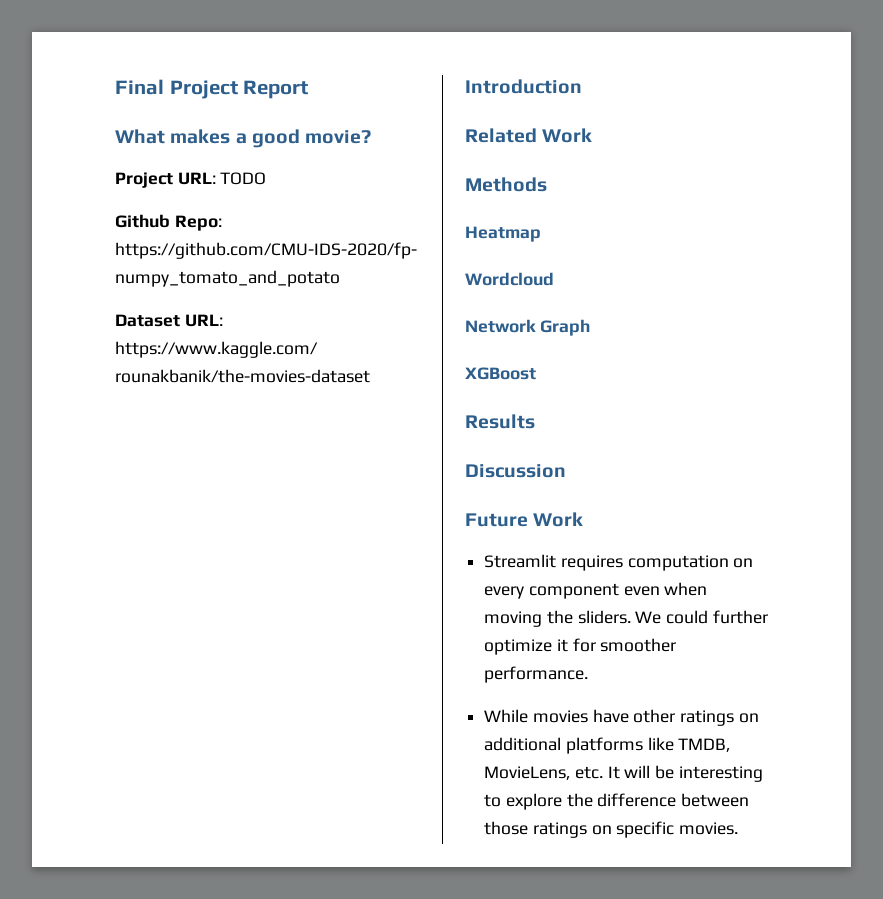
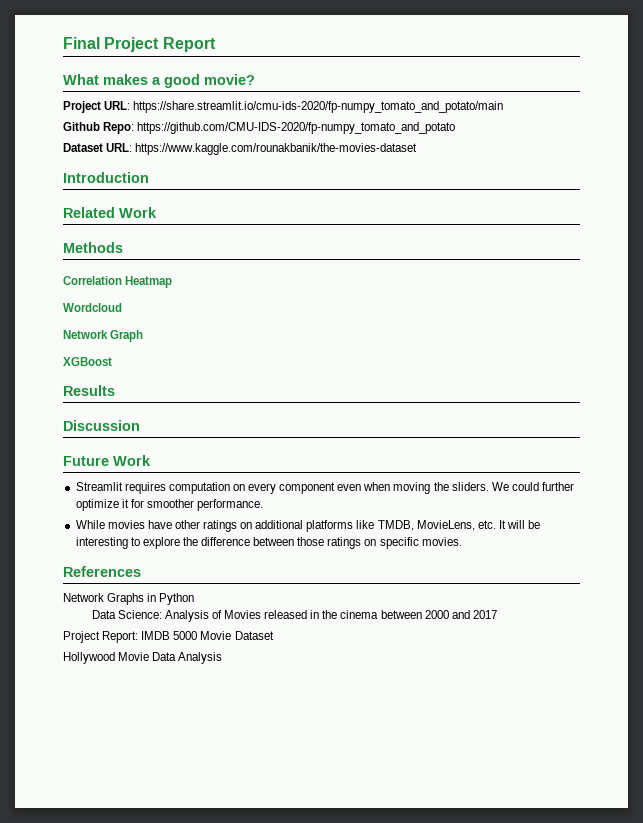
[220,172,267,185] TODO -> [133,101,504,113] https://share.streamlit.io/cmu-ids-2020/fp-numpy_tomato_and_potato/main
(547, 184) none -> [63,276,122,285] Correlation
(739, 828) none -> [63,566,141,577] [63,593,195,605] [91,610,497,622] [63,631,274,643] [63,652,223,664] // References // Network Graphs in Python // Data Science: Analysis of Movies released in the cinema between 2000 and 2017 // Project Report: IMDB 5000 Movie Dataset // Hollywood Movie Data Analysis

